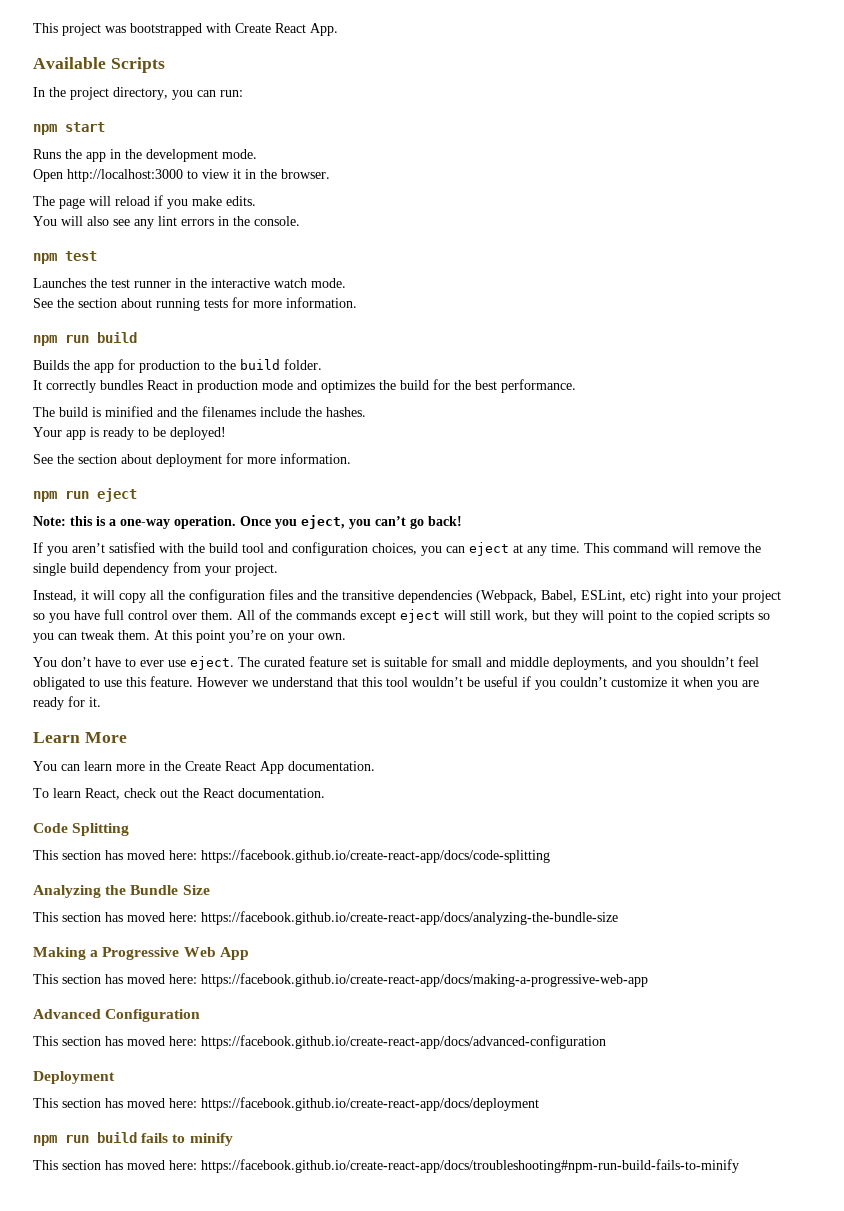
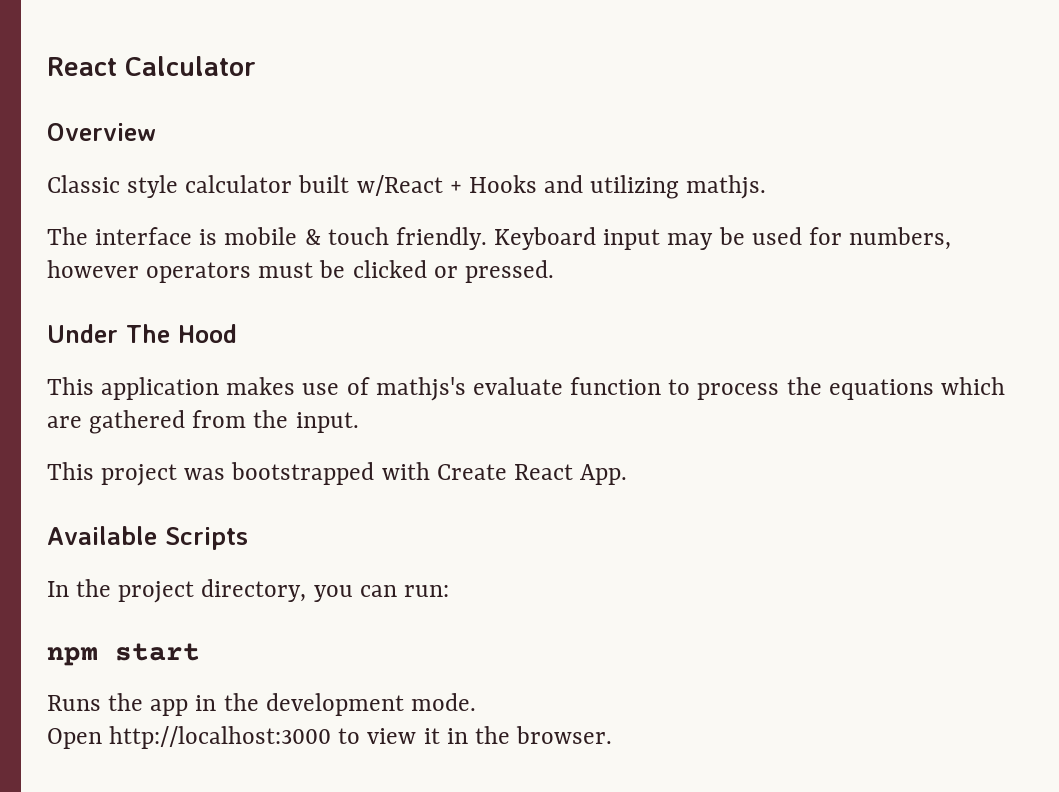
(33, 28) none -> [47,56,256,76] [47,123,156,141] [47,175,767,199] [47,227,952,250] [47,260,554,283] [47,324,237,343] [47,377,1005,401] [47,410,359,434] React Calculator // Overview // Classic style calculator built w/React + Hooks and utilizing mathjs. // The interface is mobile & touch friendly. Keyboard input may be used for numbers, however operators must be clicked or pressed. // Under The Hood // This application makes use of mathjs's evaluate function to process the equations which are gathered from the input. //
[33,195,256,209] [33,216,300,229] [33,251,97,264] [33,278,346,288] [33,297,357,311] [33,332,137,346] [33,359,322,373] [33,379,576,393] [33,406,366,417] [33,427,226,440] [33,453,351,467] [33,488,137,502] [33,515,462,529] [33,542,761,556] [33,562,278,576] [33,589,781,603] [33,609,770,623] [33,630,346,643] [33,656,759,670] [33,676,759,690] [33,696,101,710] [33,732,127,743] [33,761,375,774] [33,788,325,800] [33,823,130,836] [33,849,550,863] [33,885,210,898] [33,911,618,925] [33,947,249,960] [33,973,648,987] [33,1009,201,1022] [33,1035,606,1049] [33,1071,115,1084] [33,1097,539,1111] [33,1132,233,1146] [33,1159,739,1173] // The page will reload if you make edits. // You will also see any lint errors in the console. // npm test // Launches the test runner in the interactive watch mode. // See the section about running tests for more information. // npm run build // Builds the app for production to the build folder. // It correctly bundles React in production mode and optimizes the build for the best performance. // The build is minified and the filenames include the hashes. // Your app is ready to be deployed! // See the section about deployment for more information. // npm run eject // Note: this is a one-way operation. Once you eject, you can’t go back! // If you aren’t satisfied with the build tool and configuration choices, you can eject at any time. This command will remove the single build dependency from your project. // Instead, it will copy all the configuration files and the transitive dependencies (Webpack, Babel, ESLint, etc) right into your project so you have full control over them. All of the commands except eject will still work, but they will point to the copied scripts so you can tweak them. At this point you’re on your own. // You don’t have to ever use eject. The curated feature set is suitable for small and middle deployments, and you shouldn’t feel obligated to use this feature. However we understand that this tool wouldn’t be useful if you couldn’t customize it when you are ready for it. // Learn More // You can learn more in the Create React App documentation. // To learn React, check out the React documentation. // Code Splitting // This section has moved here: https://facebook.github.io/create-react-app/docs/code-splitting // Analyzing the Bundle Size // This section has moved here: https://facebook.github.io/create-react-app/docs/analyzing-the-bundle-size // Making a Progressive Web App // This section has moved here: https://facebook.github.io/create-react-app/docs/making-a-progressive-web-app // Advanced Configuration // This section has moved here: https://facebook.github.io/create-react-app/docs/advanced-configuration // Deployment // This section has moved here: https://facebook.github.io/create-react-app/docs/deployment // npm run build fails to minify // This section has moved here: https://facebook.github.io/create-react-app/docs/troubleshooting#npm-run-build-fails-to-minify -> (613, 735) none

